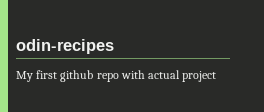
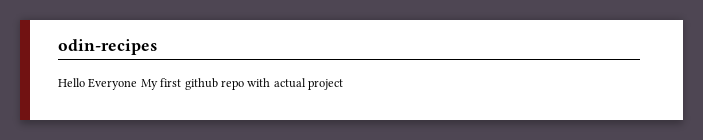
(114, 46) none -> [58,78,138,90] Hello Everyone

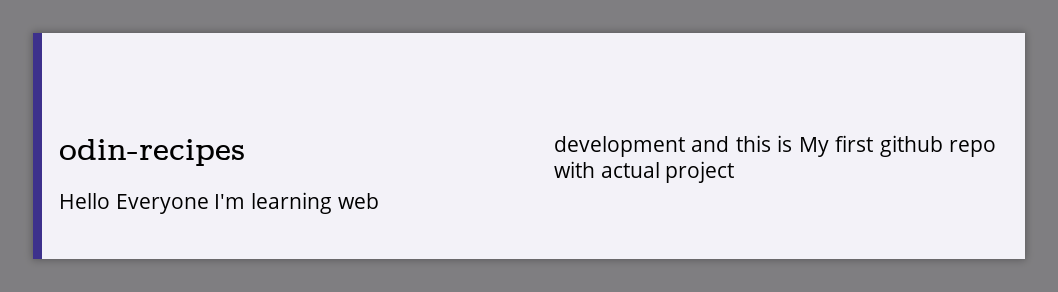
(138, 84) none -> [214,192,379,214] [554,135,793,157] I'm learning web development and this is

